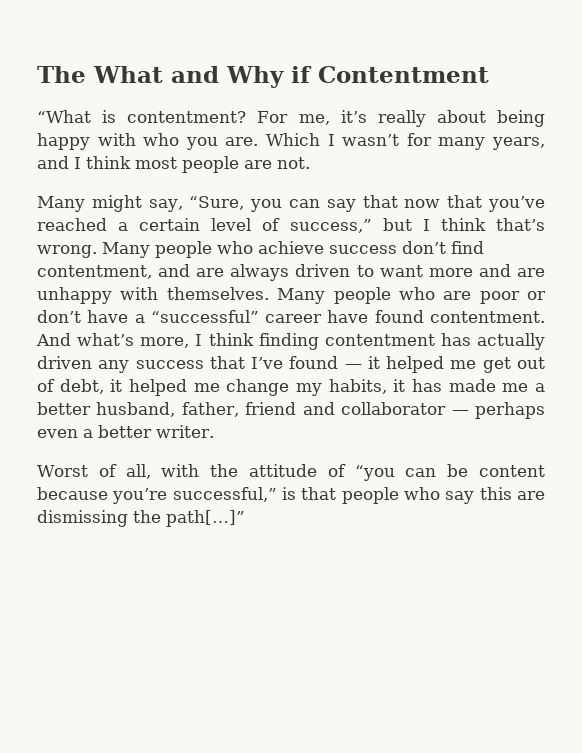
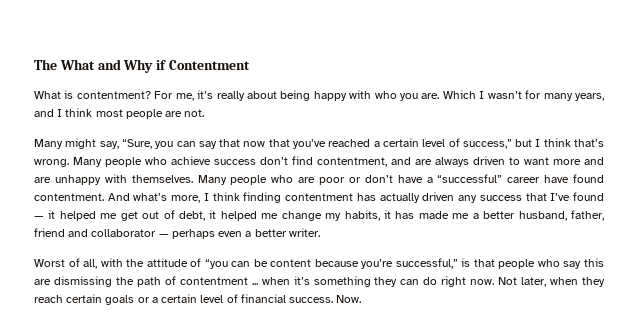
[37,110,91,123] “What -> [34,91,61,99] What
[166,510,245,527] path[…]” -> [136,276,605,287] [34,294,362,305] path of contentment ... when it’s something they can do right now. Not later, when they reach certain goals or a certain level of financial success. Now.

